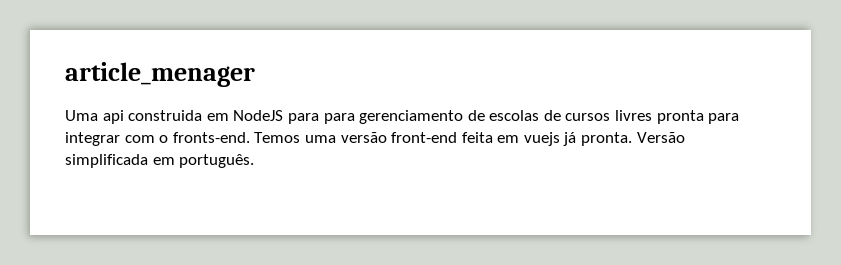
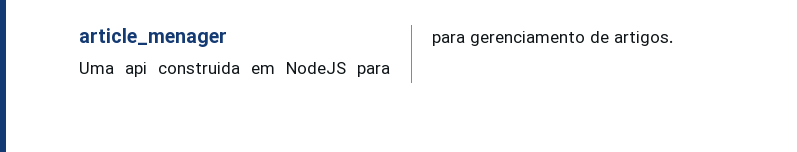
[489,110,740,124] [65,132,685,146] [65,154,255,168] escolas de cursos livres pronta para integrar com o fronts-end. Temos uma versão front-end feita em vuejs já pronta. Versão simplificada em português. -> [614,31,673,46] artigos.

